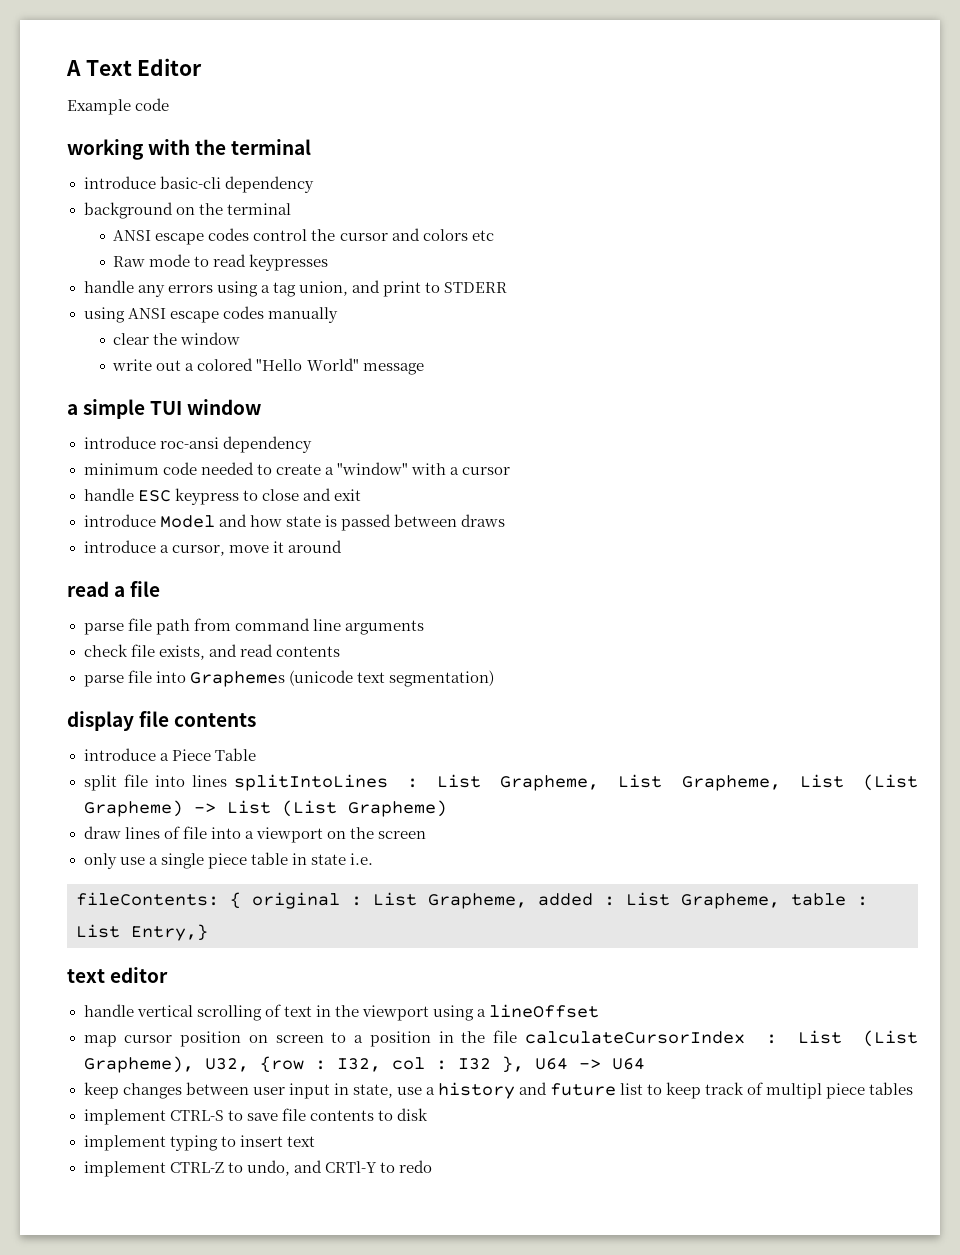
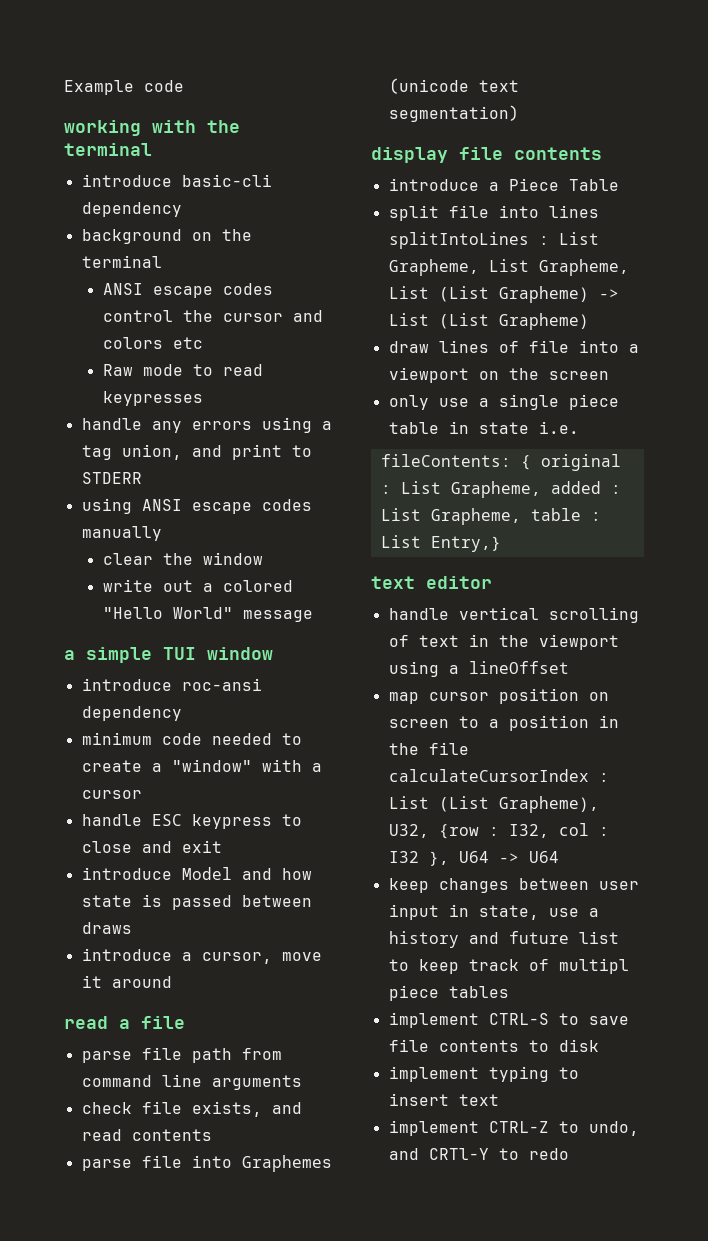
[66,58,203,76] A Text Editor // -> (64, 87) none

